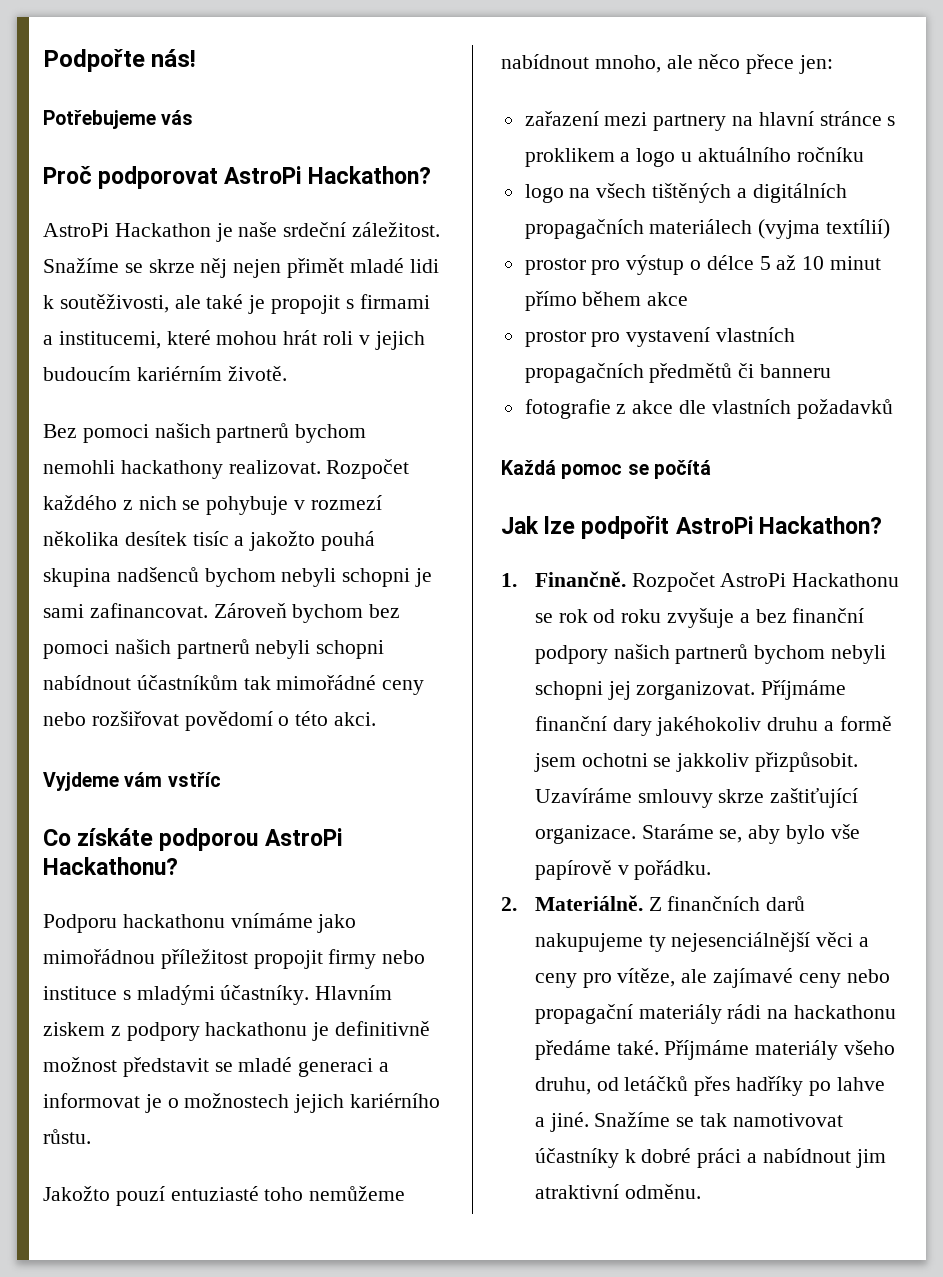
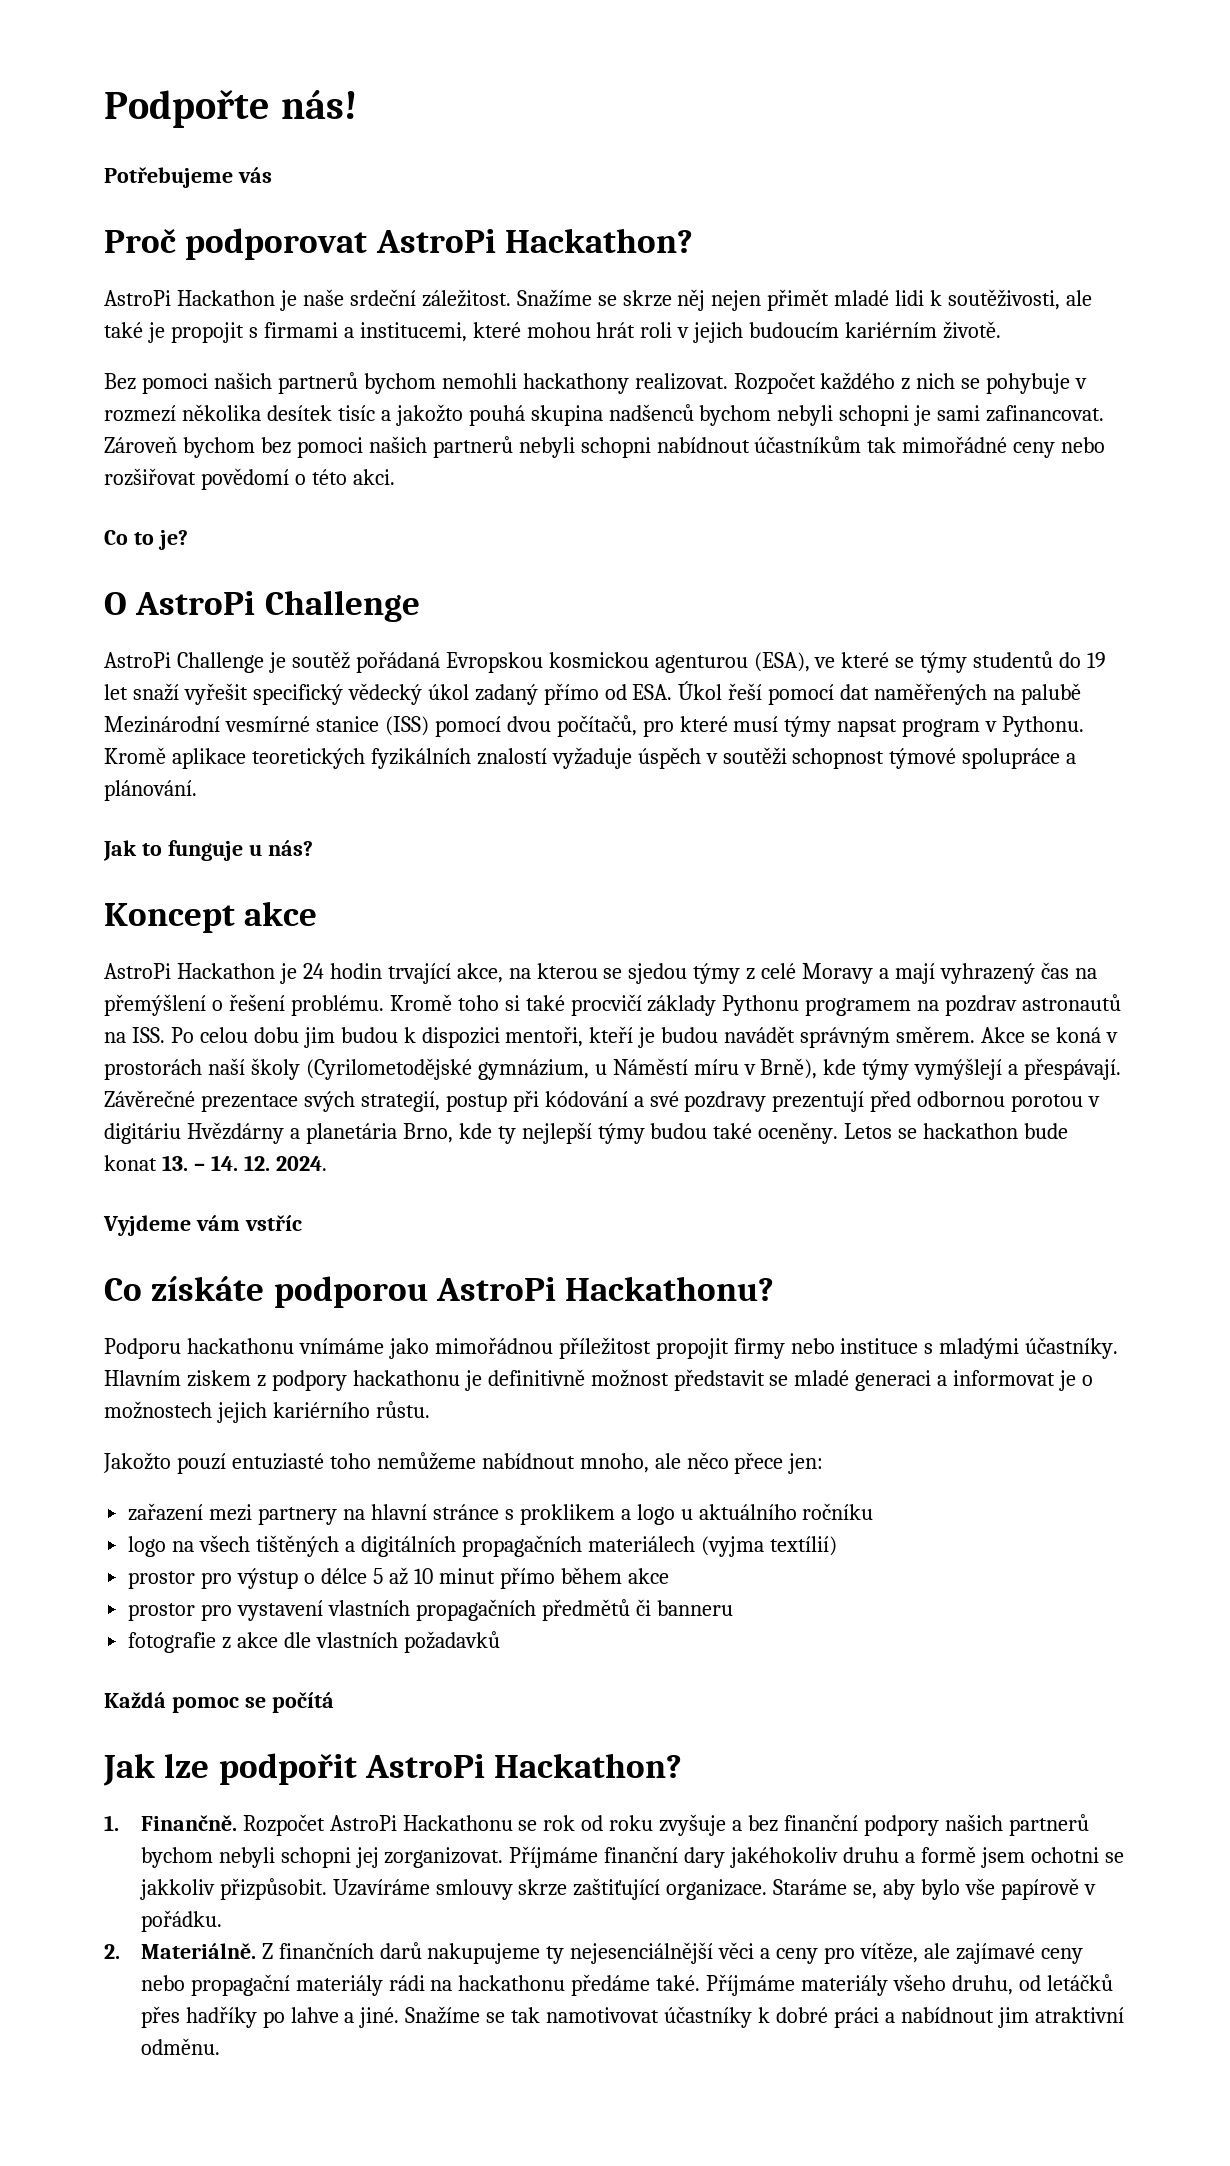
(377, 719) none -> [104,530,188,550] [104,590,420,622] [104,651,1107,673] [104,681,1082,705] [104,715,1085,737] [104,747,1077,769] [104,780,197,801] [103,840,313,861] [104,901,318,933] [104,962,1097,984] [104,994,1122,1016] [104,1026,1118,1048] [104,1058,1122,1080] [104,1090,1101,1112] [104,1122,1069,1144] [104,1155,327,1171] // Co to je? // O AstroPi Challenge // AstroPi Challenge je soutěž pořádaná Evropskou kosmickou agenturou (ESA), ve které se týmy studentů do 19 let snaží vyřešit specifický vědecký úkol zadaný přímo od ESA. Úkol řeší pomocí dat naměřených na palubě Mezinárodní vesmírné stanice (ISS) pomocí dvou počítačů, pro které musí týmy napsat program v Pythonu. Kromě aplikace teoretických fyzikálních znalostí vyžaduje úspěch v soutěži schopnost týmové spolupráce a plánování. // Jak to funguje u nás? // Koncept akce // AstroPi Hackathon je 24 hodin trvající akce, na kterou se sjedou týmy z celé Moravy a mají vyhrazený čas na přemýšlení o řešení problému. Kromě toho si také procvičí základy Pythonu programem na pozdrav astronautů na ISS. Po celou dobu jim budou k dispozici mentoři, kteří je budou navádět správným směrem. Akce se koná v prostorách naší školy (Cyrilometodějské gymnázium, u Náměstí míru v Brně), kde týmy vymýšlejí a přespávají. Závěrečné prezentace svých strategií, postup při kódování a své pozdravy prezentují před odbornou porotou v digitáriu Hvězdárny a planetária Brno, kde ty nejlepší týmy budou také oceněny. Letos se hackathon bude konat 13. – 14. 12. 2024.

